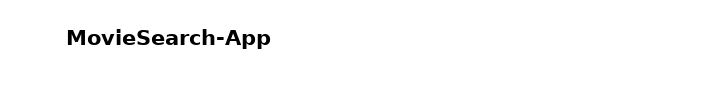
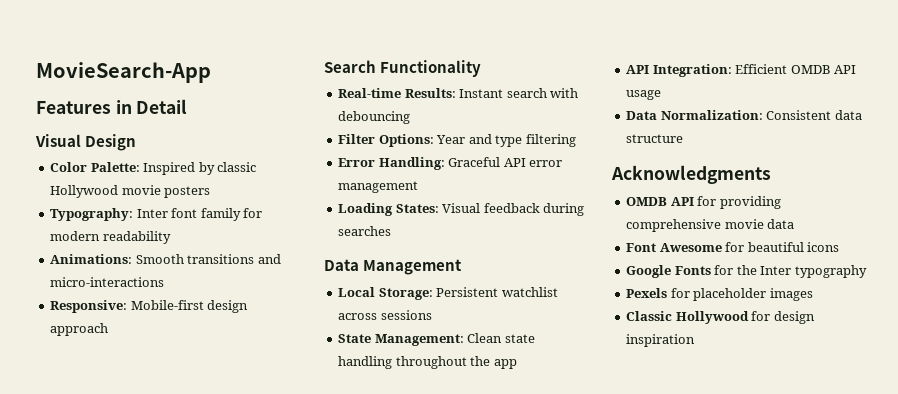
(271, 39) none -> [36,99,188,114] [35,134,137,151] [50,162,257,175] [50,185,211,198] [50,208,263,221] [50,231,171,244] [50,254,281,264] [50,277,165,287] [50,300,249,313] [50,323,109,336] [324,60,482,77] [338,88,579,98] [338,111,411,124] [338,134,576,147] [338,157,563,170] [338,181,419,193] [338,203,585,216] [338,226,392,236] [324,259,463,275] [338,287,558,300] [338,310,432,320] [338,333,535,346] [338,356,517,369] [626,64,857,77] [626,90,662,100] [626,110,862,120] [626,134,684,143] [611,165,771,184] [626,196,781,209] [626,219,795,232] [626,242,840,252] [626,265,867,278] [626,288,813,301] [626,311,815,324] [626,334,696,347] // Features in Detail // Visual Design // Color Palette: Inspired by classic Hollywood movie posters // Typography: Inter font family for modern readability // Animations: Smooth transitions and micro-interactions // Responsive: Mobile-first design approach // Search Functionality // Real-time Results: Instant search with debouncing // Filter Options: Year and type filtering // Error Handling: Graceful API error management // Loading States: Visual feedback during searches // Data Management // Local Storage: Persistent watchlist across sessions // State Management: Clean state handling throughout the app // API Integration: Efficient OMDB API usage // Data Normalization: Consistent data structure // Acknowledgments // OMDB API for providing comprehensive movie data // Font Awesome for beautiful icons // Google Fonts for the Inter typography // Pexels for placeholder images // Classic Hollywood for design inspiration

